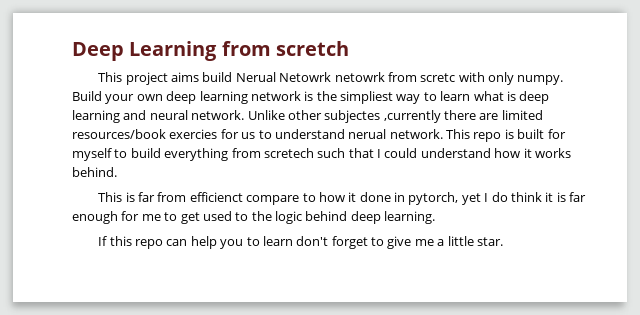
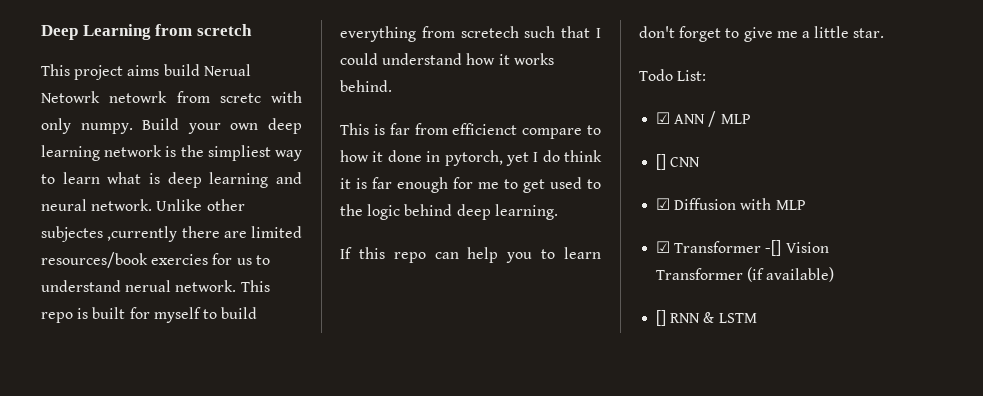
(503, 241) none -> [639,69,707,81] [656,111,751,127] [656,154,701,170] [656,198,806,210] [656,240,829,256] [656,267,835,282] [656,310,757,326] // Todo List: // ☑ ANN / MLP // [] CNN // ☑ Diffusion with MLP // ☑ Transformer -[] Vision Transformer (if available) // [] RNN & LSTM

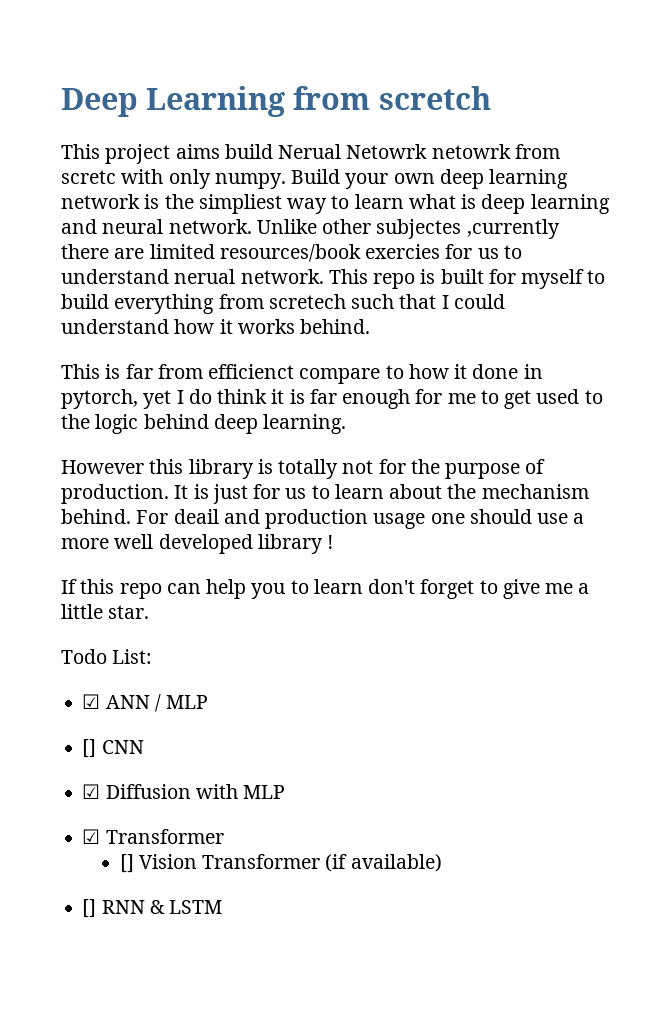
(558, 212) none -> [61,459,546,479] [61,484,589,504] [61,509,585,529] [61,534,334,554] // However this library is totally not for the purpose of production. It is just for us to learn about the mechanism behind. For deail and production usage one should use a more well developed library !
[765,240,782,256] -[] -> [119,854,134,873] // []

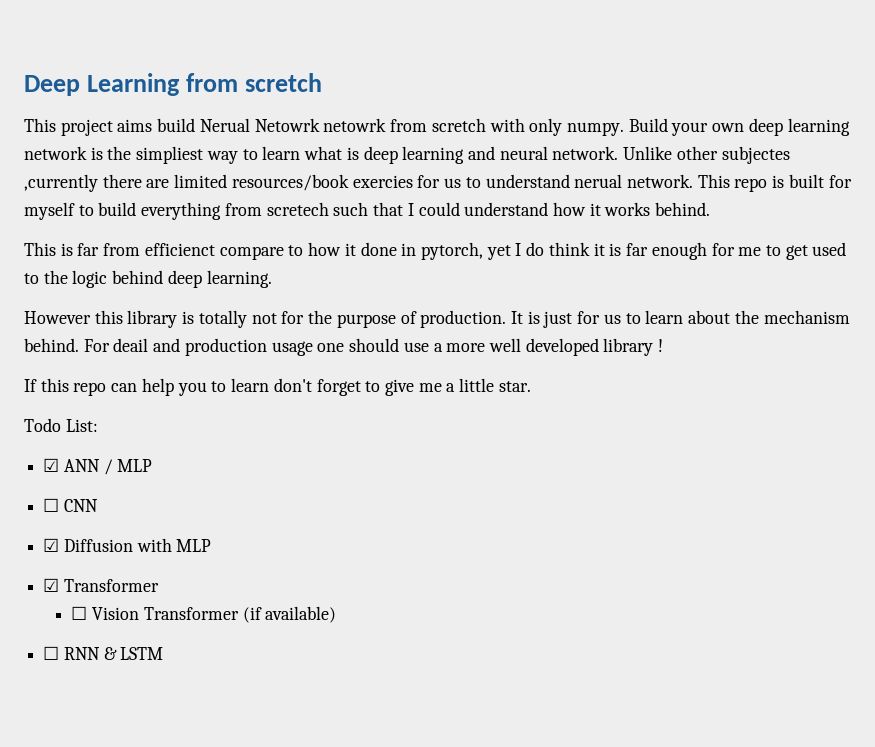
[61,170,116,184] scretc -> [431,118,486,132] scretch
[82,739,97,758] [] -> [43,498,60,512] ☐
[119,854,134,873] [] -> [71,606,88,620] ☐
[82,899,97,918] [] -> [43,646,60,660] ☐

